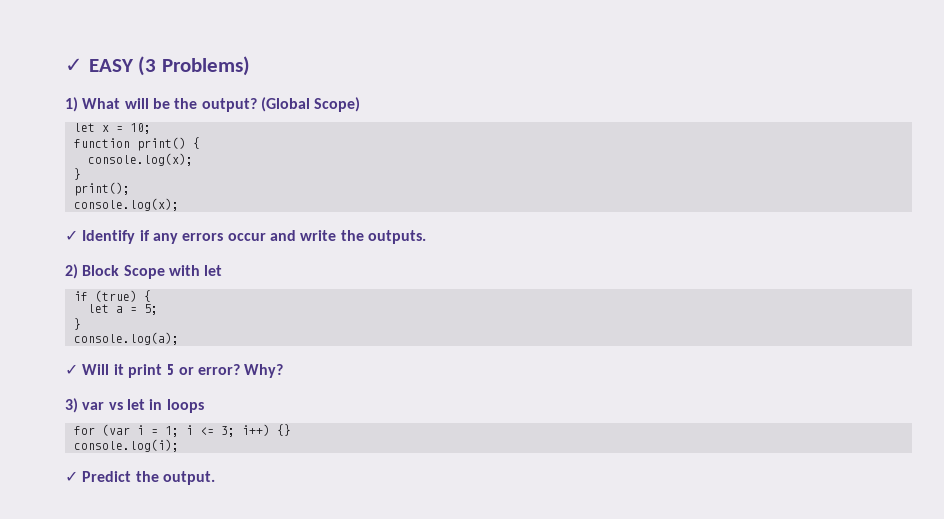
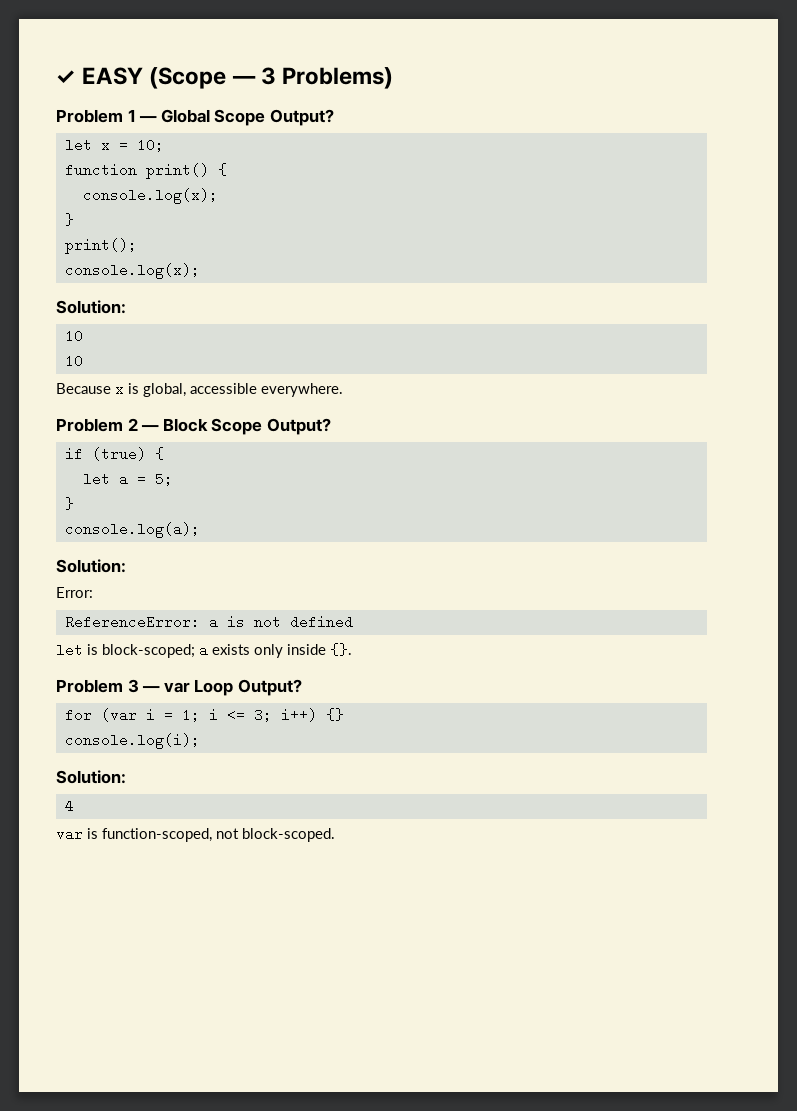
[138,56,250,76] [65,97,361,112] (3 Problems) // 1) What will be the output? (Global Scope) -> [149,67,394,89] [56,109,334,126] (Scope — 3 Problems) // Problem 1 — Global Scope Output?
[65,230,426,244] [65,264,223,279] ✓ Identify if any errors occur and write the outputs. // 2) Block Scope with let -> [56,300,126,314] [64,329,83,343] [64,354,83,368] [56,383,343,397] [56,418,331,435] Solution: // 10 // 10 // Because x is global, accessible everywhere. // Problem 2 — Block Scope Output?
[65,364,284,378] [65,398,204,413] ✓ Will it print 5 or error? Why? // 3) var vs let in loops -> [56,559,126,573] [56,587,93,598] [64,615,353,629] [56,643,352,658] [56,679,302,696] Solution: // Error: // ReferenceError: a is not defined // let is block-scoped; a exists only inside {}. // Problem 3 — var Loop Output?
[65,471,215,485] ✓ Predict the output. -> [56,770,126,784] [64,799,74,813] [56,827,335,842] Solution: // 4 // var is function-scoped, not block-scoped.

